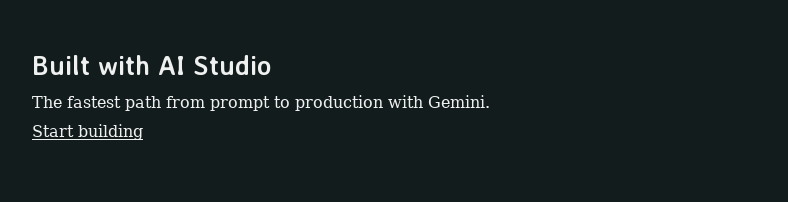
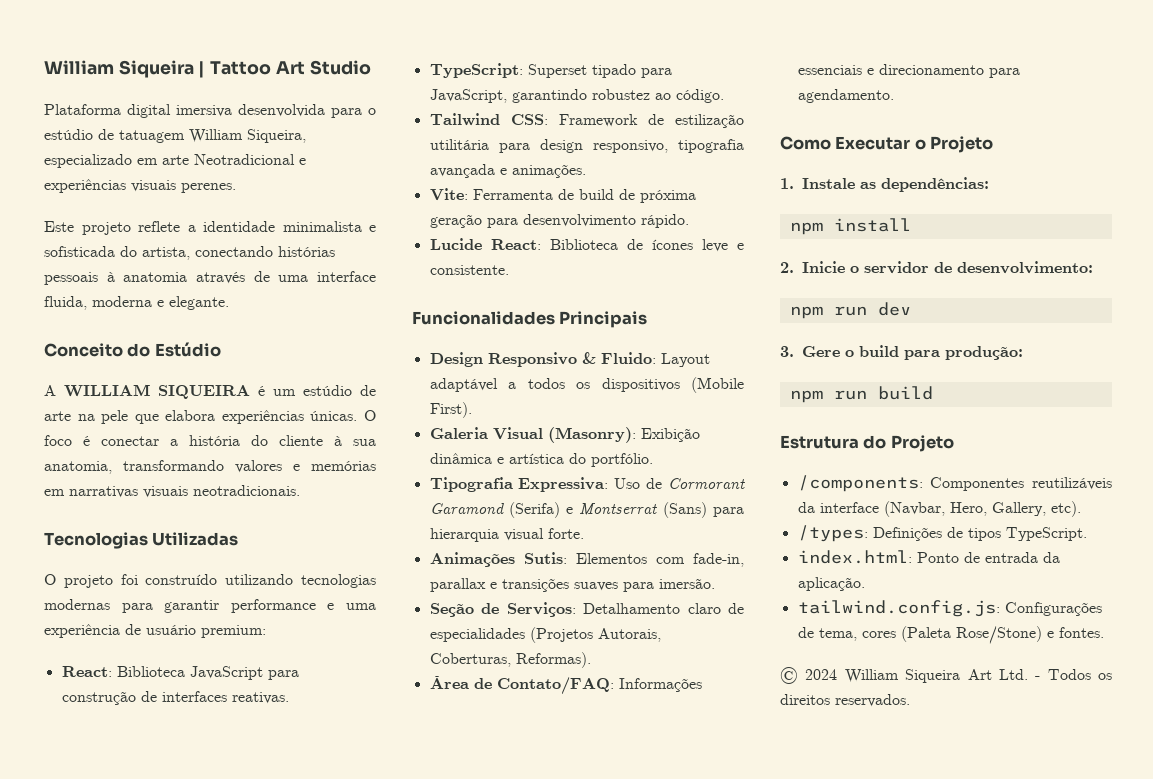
[32,55,271,75] [32,95,490,111] [32,124,143,140] Built with AI Studio // The fastest path from prompt to production with Gemini. // Start building -> [44,60,371,78] [44,104,376,118] [44,129,306,143] [44,154,306,168] [44,179,236,193] [44,221,376,235] [44,246,335,260] [44,271,376,285] [44,296,229,310] [44,342,221,357] [44,384,376,399] [44,410,376,424] [44,435,376,446] [44,460,376,474] [44,485,300,498] [44,532,239,549] [44,574,376,588] [44,599,376,613] [44,624,266,638] [61,666,299,680] [61,691,289,705] [429,63,672,78] [429,89,724,103] [429,113,744,128] [429,139,744,153] [429,164,586,178] [429,188,696,203] [429,214,689,228] [429,238,744,252] [429,265,509,275] [412,311,648,328] [429,352,710,367] [429,377,744,393] [429,402,472,418] [429,427,700,443] [429,453,653,467] [429,477,745,492] [429,502,744,518] [429,528,584,542] [429,552,744,567] [429,578,715,592] [429,602,744,617] [429,627,661,643] [429,652,591,668] [429,676,702,695] [797,64,1020,78] [797,89,894,103] [780,136,994,153] [780,177,989,192] [789,218,911,235] [780,261,1093,274] [789,302,911,319] [780,345,1023,360] [789,386,933,403] [780,435,954,452] [797,475,1112,492] [797,501,1081,517] [797,525,1087,542] [797,550,1060,564] [797,577,865,591] [797,600,1102,617] [797,626,1104,644] [780,667,1112,684] [780,694,910,707] William Siqueira | Tattoo Art Studio // Plataforma digital imersiva desenvolvida para o estúdio de tatuagem William Siqueira, especializado em arte Neotradicional e experiências visuais perenes. // Este projeto reflete a identidade minimalista e sofisticada do artista, conectando histórias pessoais à anatomia através de uma interface fluida, moderna e elegante. // Conceito do Estúdio // A WILLIAM SIQUEIRA é um estúdio de arte na pele que elabora experiências únicas. O foco é conectar a história do cliente à sua anatomia, transformando valores e memórias em narrativas visuais neotradicionais. // Tecnologias Utilizadas // O projeto foi construído utilizando tecnologias modernas para garantir performance e uma experiência de usuário premium: // React: Biblioteca JavaScript para construção de interfaces reativas. // TypeScript: Superset tipado para JavaScript, garantindo robustez ao código. // Tailwind CSS: Framework de estilização utilitária para design responsivo, tipografia avançada e animações. // Vite: Ferramenta de build de próxima geração para desenvolvimento rápido. // Lucide React: Biblioteca de ícones leve e consistente. // Funcionalidades Principais // Design Responsivo & Fluido: Layout adaptável a todos os dispositivos (Mobile First). // Galeria Visual (Masonry): Exibição dinâmica e artística do portfólio. // Tipografia Expressiva: Uso de Cormorant Garamond (Serifa) e Montserrat (Sans) para hierarquia visual forte. // Animações Sutis: Elementos com fade-in, parallax e transições suaves para imersão. // Seção de Serviços: Detalhamento claro de especialidades (Projetos Autorais, Coberturas, Reformas). // Área de Contato/FAQ: Informações essenciais e direcionamento para agendamento. // Como Executar o Projeto // 1. Instale as dependências: // npm install // 2. Inicie o servidor de desenvolvimento: // npm run dev // 3. Gere o build para produção: // npm run build // Estrutura do Projeto // /components: Componentes reutilizáveis da interface (Navbar, Hero, Gallery, etc). // /types: Definições de tipos TypeScript. // index.html: Ponto de entrada da aplicação. // tailwind.config.js: Configurações de tema, cores (Paleta Rose/Stone) e fontes. // © 2024 William Siqueira Art Ltd. - Todos os direitos reservados.

